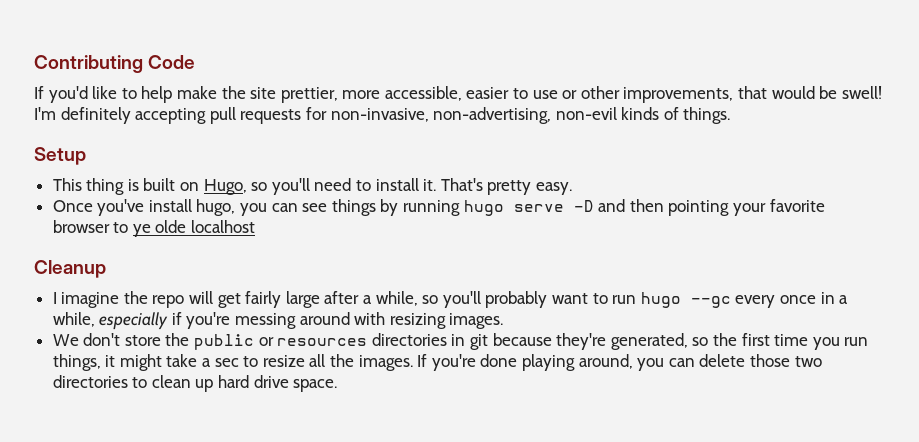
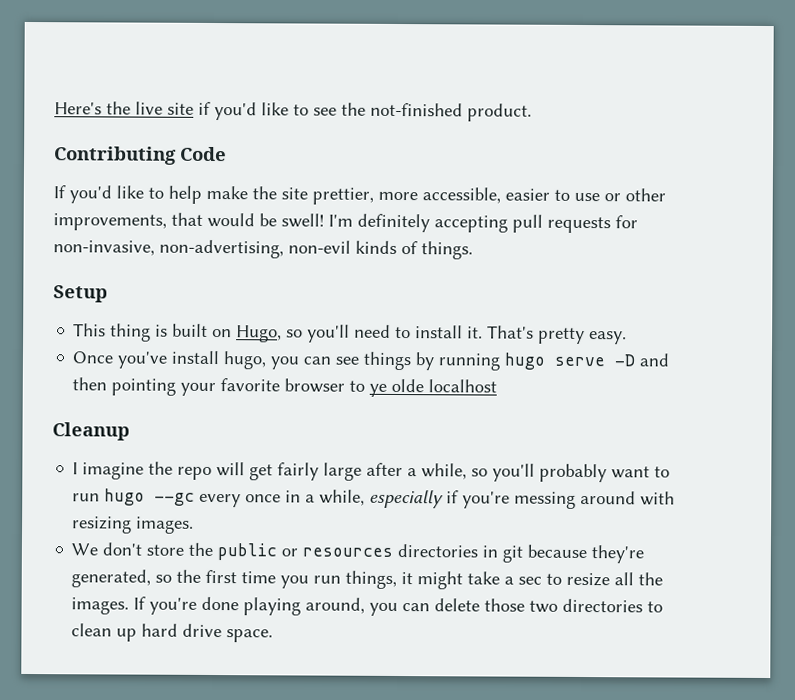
(34, 64) none -> [54,101,532,122] Here's the live site if you'd like to see the not-finished product. //

